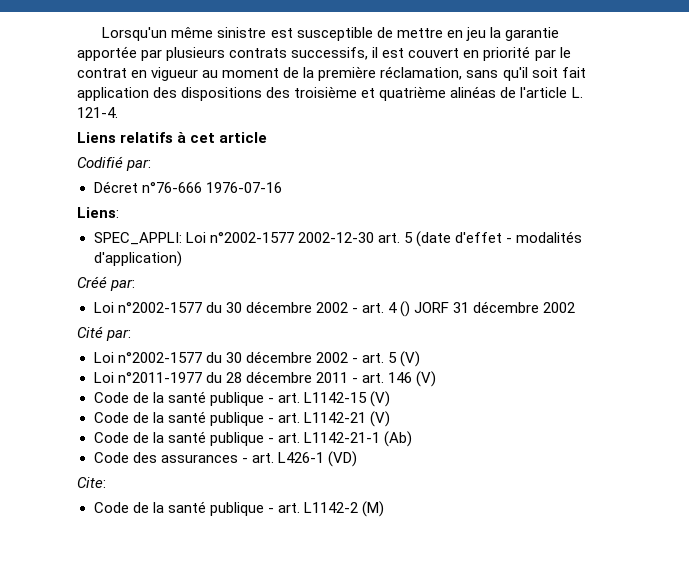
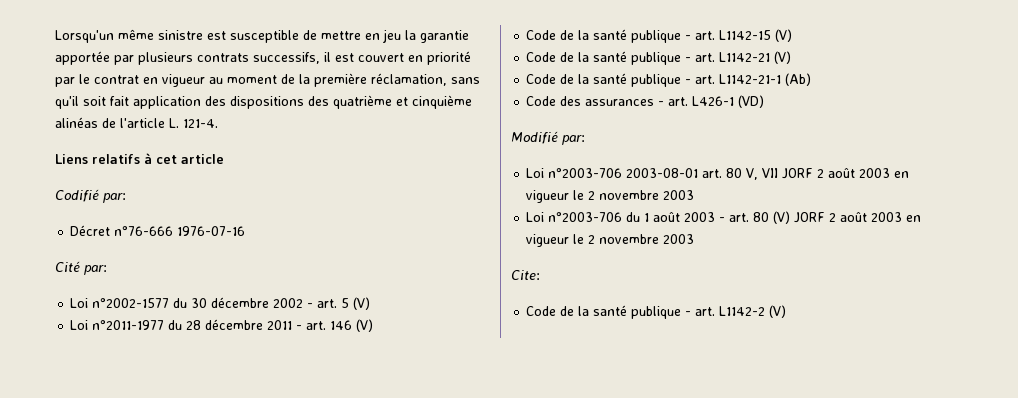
[294,86,447,101] troisième et quatrième -> [333,95,472,109] quatrième et cinquième
[77,207,119,218] [93,231,582,247] [93,251,182,267] [77,276,136,291] [93,301,576,317] // Liens: // SPEC_APPLI: Loi n°2002-1577 2002-12-30 art. 5 (date d'effet - modalités d'application) // Créé par: // Loi n°2002-1577 du 30 décembre 2002 - art. 4 () JORF 31 décembre 2002 -> (246, 231) none
(357, 459) none -> [511,131,585,145] [526,167,910,180] [526,190,695,203] [526,211,922,224] [526,234,695,247] // Modifié par: // Loi n°2003-706 2003-08-01 art. 80 V, VII JORF 2 août 2003 en vigueur le 2 novembre 2003 // Loi n°2003-706 du 1 août 2003 - art. 80 (V) JORF 2 août 2003 en vigueur le 2 novembre 2003
[361,501,384,517] (M) -> [769,305,787,318] (V)

